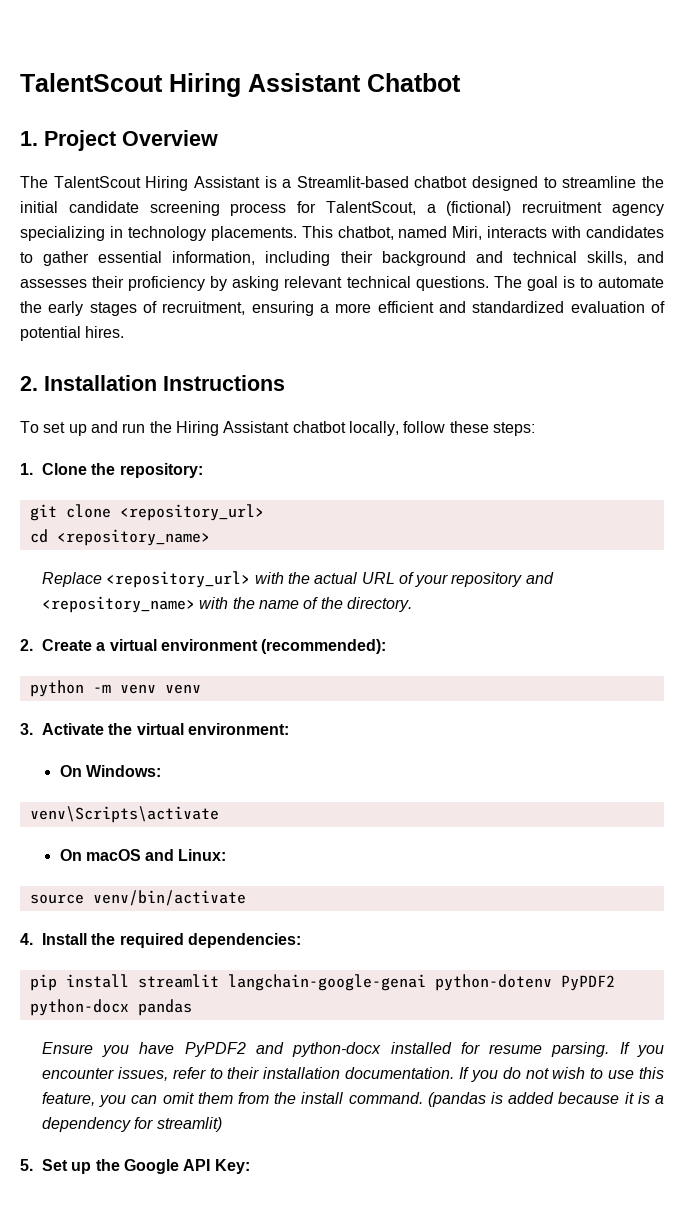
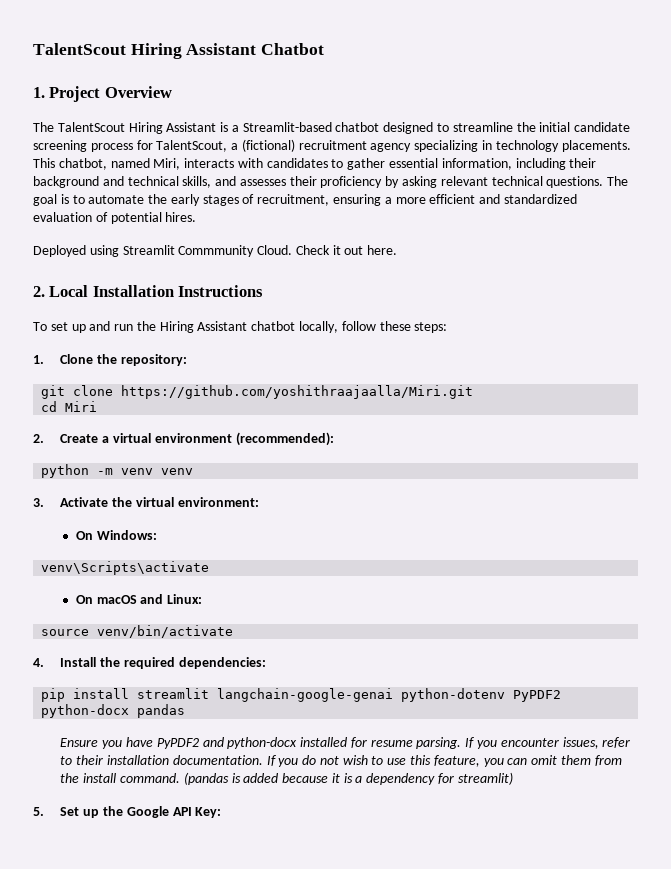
[20,376,38,391] // 2. -> [33,245,398,257] [33,285,89,297] // Deployed using Streamlit Commmunity Cloud. Check it out here. // 2. Local
[119,504,264,521] <repository_url> -> [121,385,474,399] https://github.com/yoshithraajaalla/Miri.git
[56,529,210,546] [41,571,554,588] [41,596,412,613] <repository_name> // Replace <repository_url> with the actual URL of your repository and <repository_name> with the name of the directory. -> [65,401,98,412] Miri

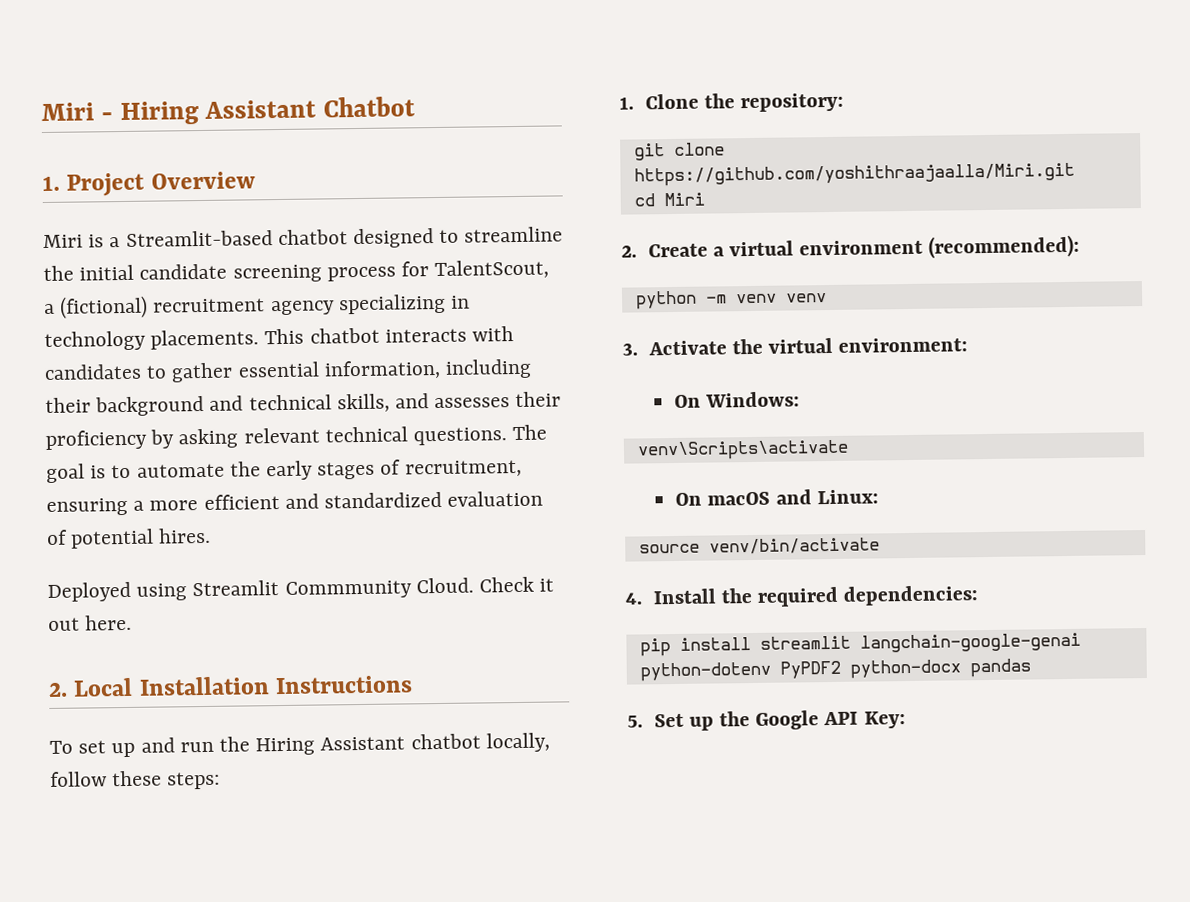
[33,43,126,55] TalentScout -> [41,102,113,122] Miri -
[33,122,217,134] The TalentScout Hiring Assistant -> [43,234,83,249] Miri
[58,158,181,170] chatbot, named Miri, -> [309,327,380,344] chatbot
[60,737,631,749] [60,755,622,767] [60,772,513,785] // Ensure you have PyPDF2 and python-docx installed for resume parsing. If you encounter issues, refer to their installation documentation. If you do not wish to use this feature, you can omit them from the install command. (pandas is added because it is a dependency for streamlit) -> (1031, 668) none

